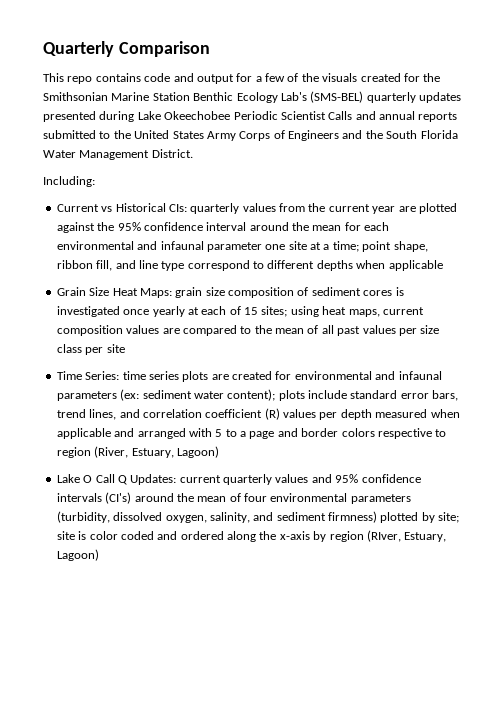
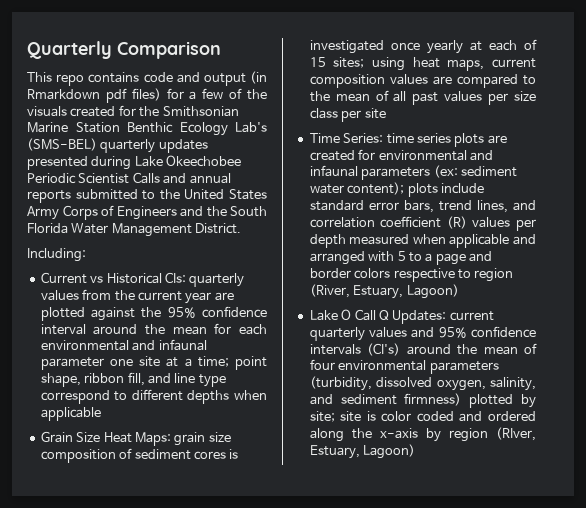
(234, 79) none -> [249,71,267,84] [27,88,161,103] (in Rmarkdown pdf files)

